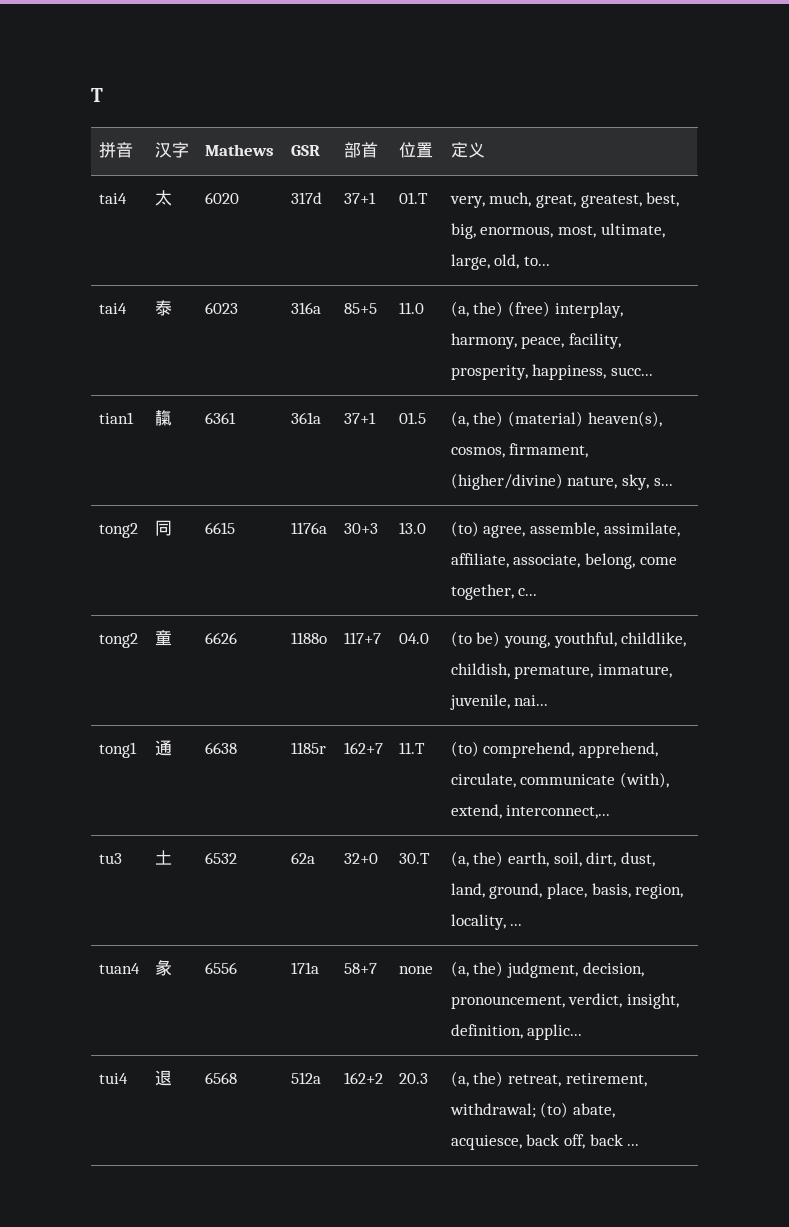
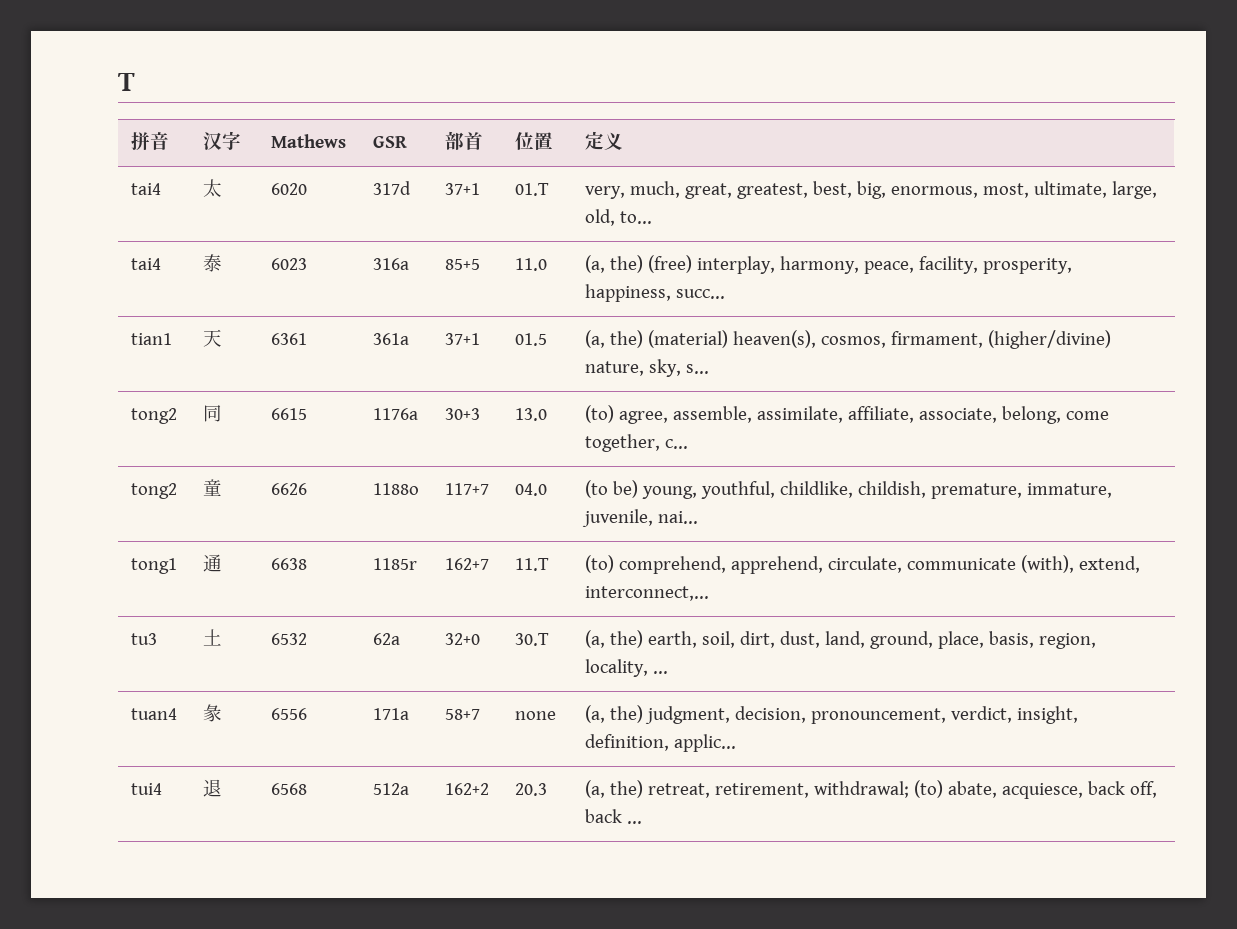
[154,410,172,426] 靝 -> [202,329,222,347] 天

